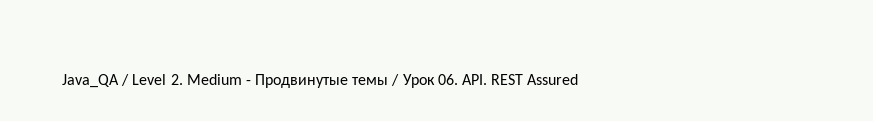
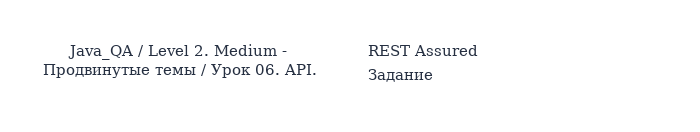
(579, 79) none -> [368,69,433,82] // Задание

